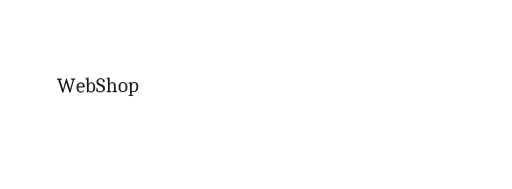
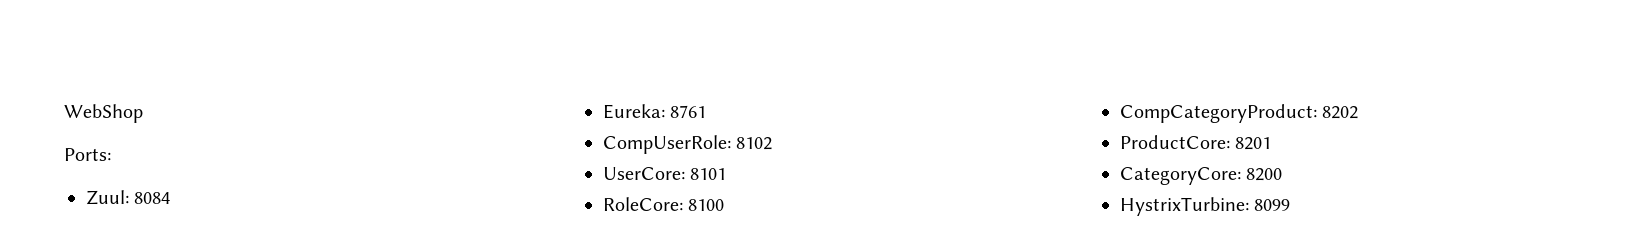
(140, 86) none -> [64,148,111,161] [86,190,171,205] [603,104,707,119] [603,135,773,154] [603,167,727,180] [603,197,725,211] [1120,104,1359,123] [1120,135,1272,150] [1120,167,1283,185] [1120,197,1291,216] // Ports: // Zuul: 8084 // Eureka: 8761 // CompUserRole: 8102 // UserCore: 8101 // RoleCore: 8100 // CompCategoryProduct: 8202 // ProductCore: 8201 // CategoryCore: 8200 // HystrixTurbine: 8099

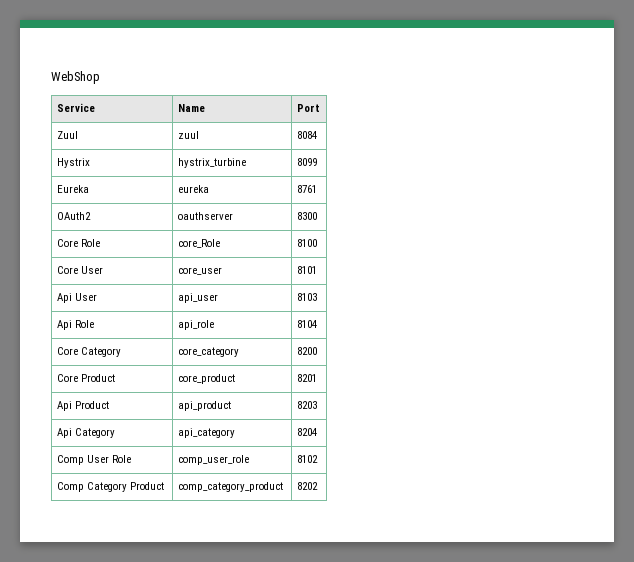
[64,148,111,161] [86,190,171,205] [603,104,707,119] [603,135,773,154] [603,167,727,180] [603,197,725,211] [1120,104,1359,123] [1120,135,1272,150] [1120,167,1283,185] [1120,197,1291,216] // Ports: // Zuul: 8084 // Eureka: 8761 // CompUserRole: 8102 // UserCore: 8101 // RoleCore: 8100 // CompCategoryProduct: 8202 // ProductCore: 8201 // CategoryCore: 8200 // HystrixTurbine: 8099 -> [57,103,96,112] [178,104,206,112] [297,104,321,112] [57,131,79,139] [178,131,200,139] [297,131,318,139] [57,158,91,168] [178,158,247,168] [297,158,318,166] [57,185,90,193] [178,185,210,193] [297,185,318,193] [57,212,92,220] [178,212,234,220] [297,212,318,220] [57,239,101,247] [178,239,221,248] [297,239,318,247] [57,266,104,274] [178,267,223,275] [297,266,318,274] [57,293,98,303] [178,293,219,303] [297,293,318,301] [57,320,95,330] [178,320,215,330] [297,320,318,328] [57,347,122,357] [178,347,240,357] [297,347,318,355] [57,374,116,382] [178,374,236,384] [297,374,318,382] [57,401,110,411] [178,401,232,411] [297,401,318,409] [57,428,116,438] [178,428,236,438] [297,428,318,436] [57,455,132,465] [178,455,250,465] [297,455,319,463] [57,482,165,492] [178,482,284,492] [297,482,319,490] // Service | Name | Port // Zuul | zuul | 8084 // Hystrix | hystrix_turbine | 8099 // Eureka | eureka | 8761 // OAuth2 | oauthserver | 8300 // Core Role | core_Role | 8100 // Core User | core_user | 8101 // Api User | api_user | 8103 // Api Role | api_role | 8104 // Core Category | core_category | 8200 // Core Product | core_product | 8201 // Api Product | api_product | 8203 // Api Category | api_category | 8204 // Comp User Role | comp_user_role | 8102 // Comp Category Product | comp_category_product | 8202

